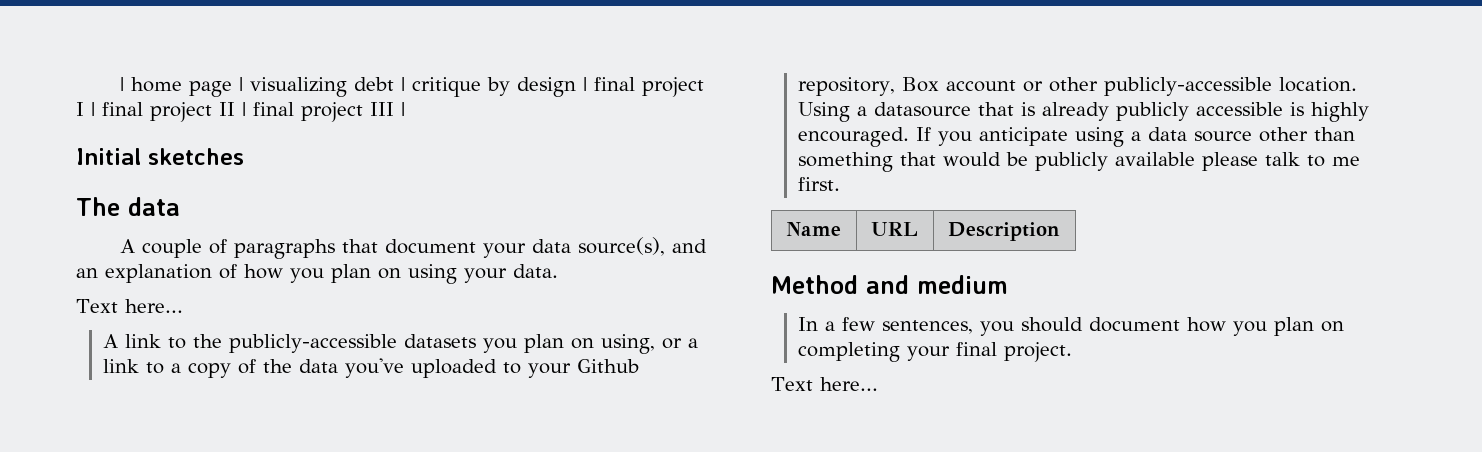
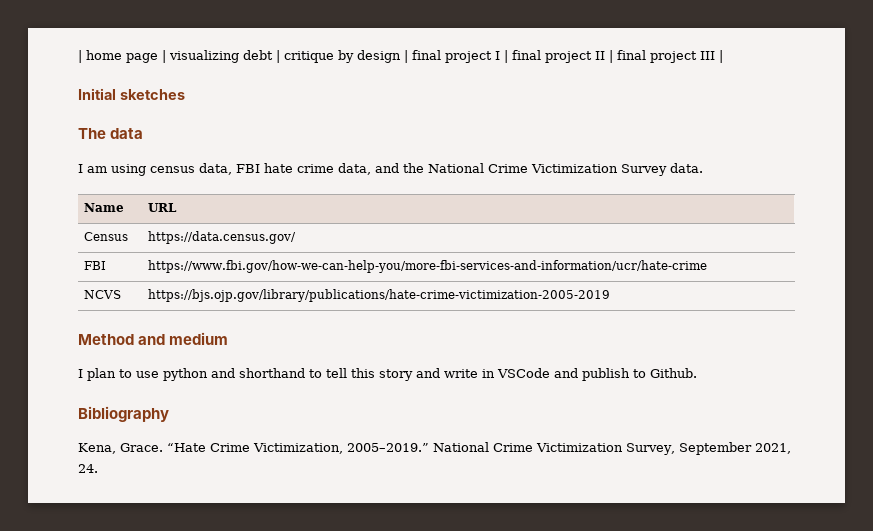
[120,237,708,259] [76,264,558,284] [76,299,183,313] [102,334,698,354] [102,358,639,378] [797,77,1357,96] [797,102,1369,122] [797,127,1355,147] [797,152,1360,172] [797,177,840,191] [785,222,841,236] [870,222,918,236] [947,222,1060,241] [771,275,1008,294] [797,317,1344,336] [797,342,1072,362] [771,377,878,391] A couple of paragraphs that document your data source(s), and an explanation of how you plan on using your data. // Text here... // A link to the publicly-accessible datasets you plan on using, or a link to a copy of the data you've uploaded to your Github repository, Box account or other publicly-accessible location. Using a datasource that is already publicly accessible is highly encouraged. If you anticipate using a data source other than something that would be publicly available please talk to me first. // Name | URL | Description // Method and medium // In a few sentences, you should document how you plan on completing your final project. // Text here... -> [78,163,703,176] [83,203,124,212] [147,203,177,212] [83,232,128,241] [147,231,296,244] [83,261,106,270] [147,260,707,273] [83,290,121,299] [147,289,610,302] [78,332,229,345] [78,368,697,381] [78,406,169,422] [78,442,791,455] [78,464,98,473] I am using census data, FBI hate crime data, and the National Crime Victimization Survey data. // Name | URL // Census | https://data.census.gov/ // FBI | https://www.fbi.gov/how-we-can-help-you/more-fbi-services-and-information/ucr/hate-crime // NCVS | https://bjs.ojp.gov/library/publications/hate-crime-victimization-2005-2019 // Method and medium // I plan to use python and shorthand to tell this story and write in VSCode and publish to Github. // Bibliography // Kena, Grace. “Hate Crime Victimization, 2005–2019.” National Crime Victimization Survey, September 2021, 24.

